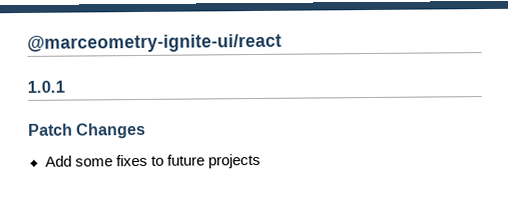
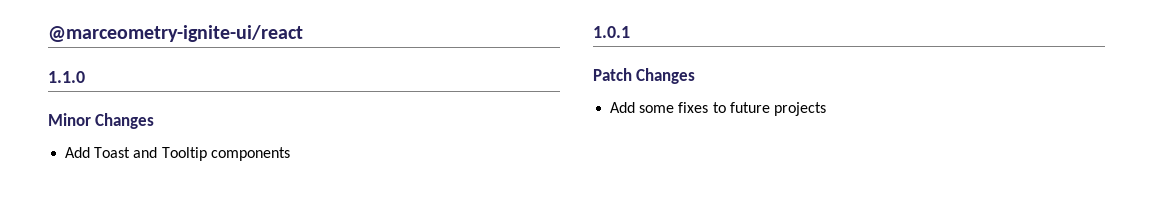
(282, 43) none -> [48,71,85,83] [48,113,155,129] [65,147,290,161] // 1.1.0 // Minor Changes // Add Toast and Tooltip components

